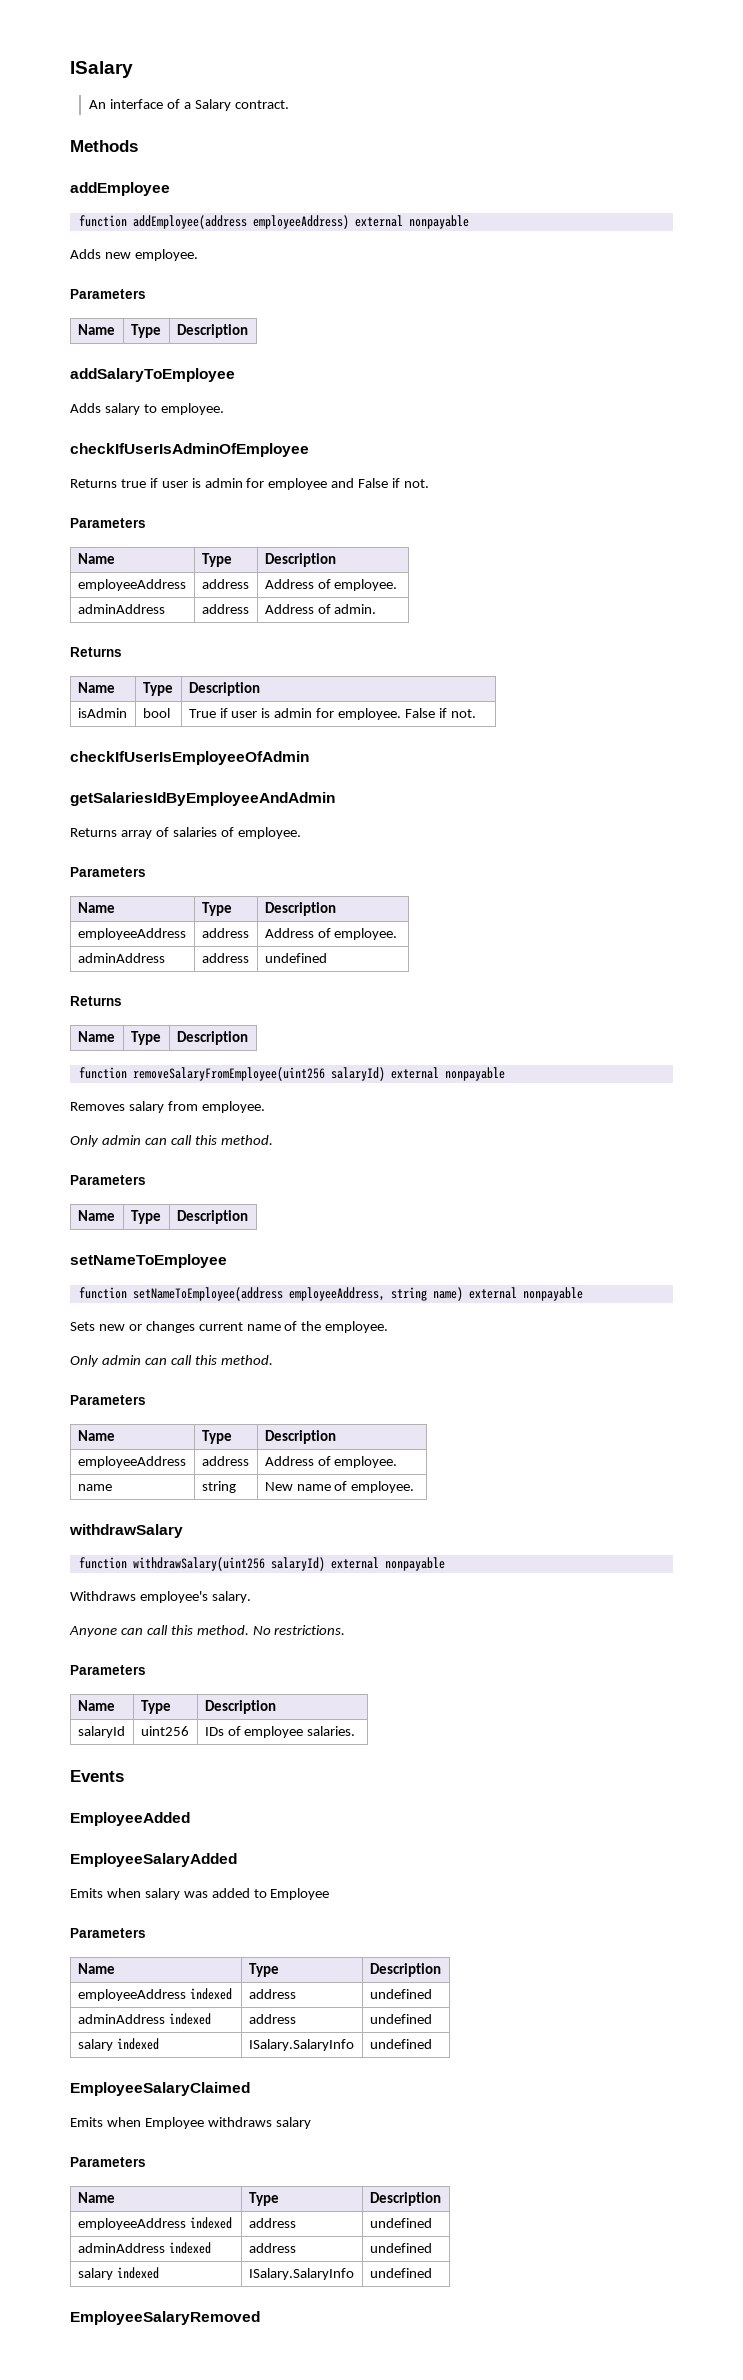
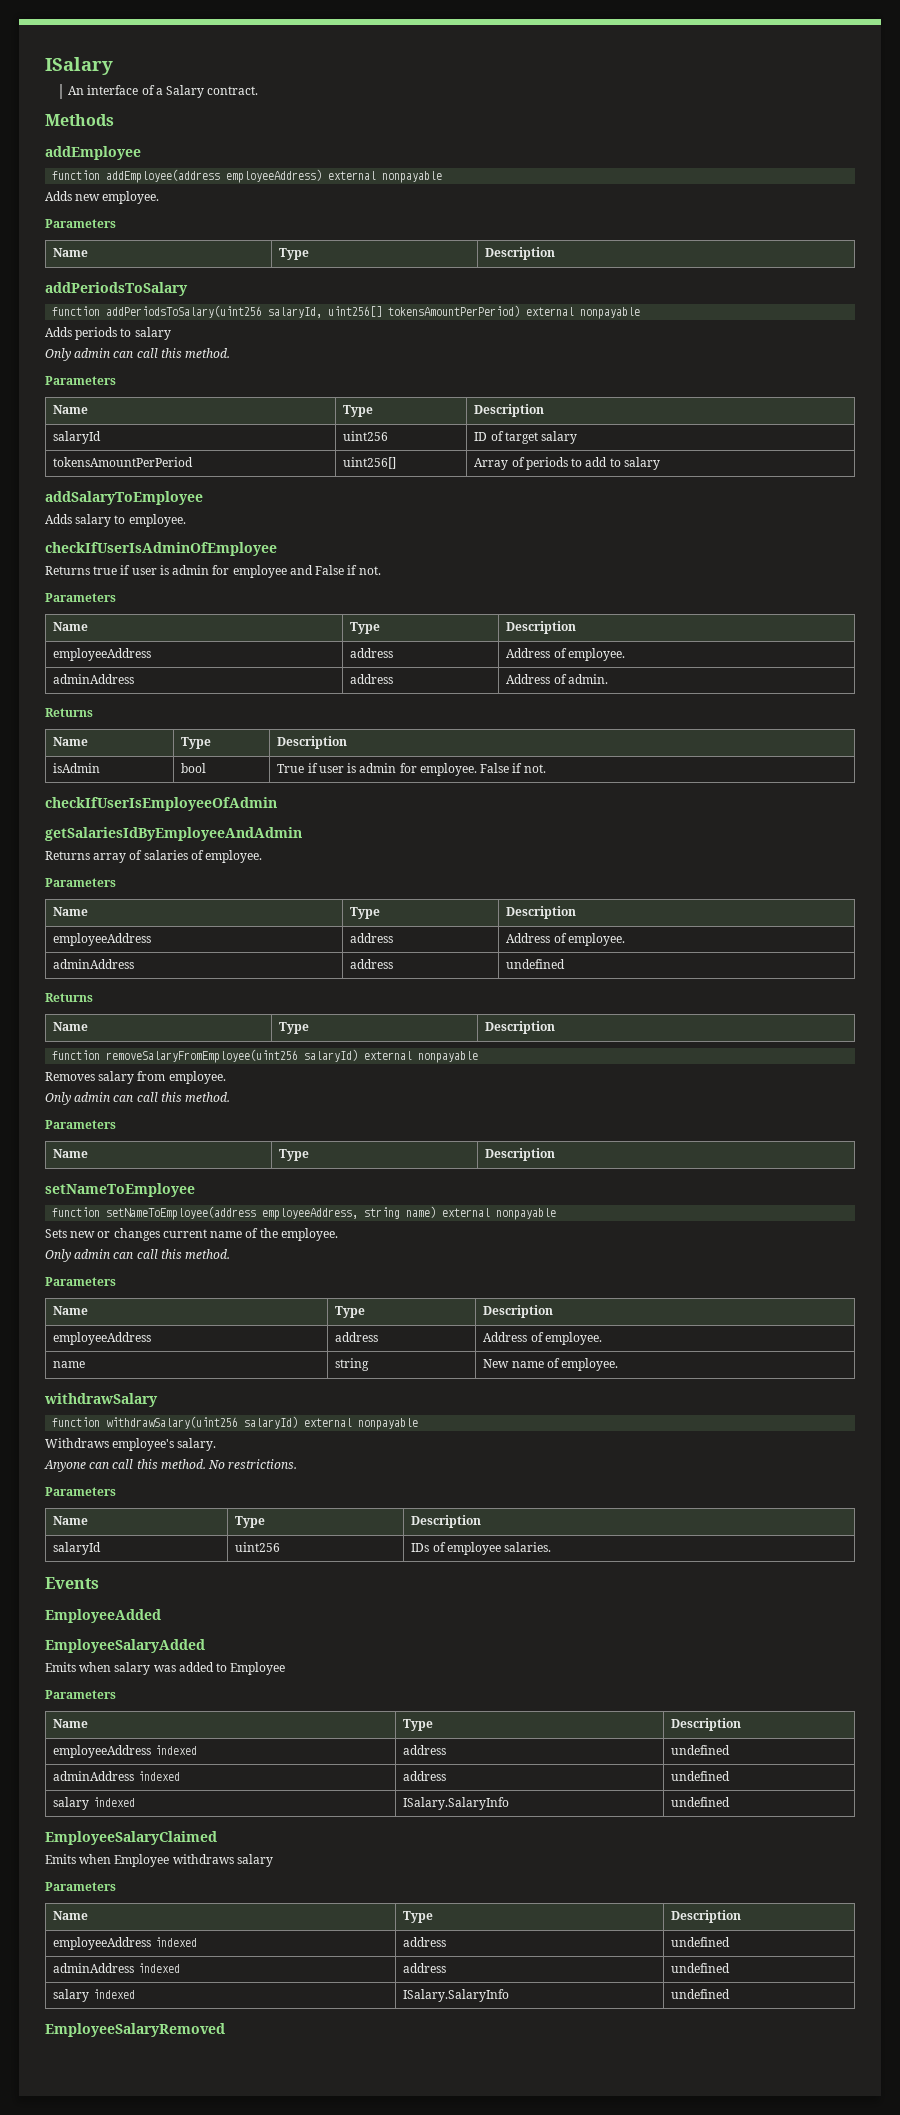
(248, 331) none -> [45,282,188,296] [52,305,641,319] [45,327,171,340] [45,348,231,361] [45,376,116,385] [53,405,89,414] [343,405,374,417] [474,404,545,417] [53,431,102,444] [343,431,389,441] [474,431,578,444] [53,457,194,467] [343,457,397,469] [474,457,660,470] // addPeriodsToSalary // function addPeriodsToSalary(uint256 salaryId, uint256[] tokensAmountPerPeriod) external nonpayable // Adds periods to salary // Only admin can call this method. // Parameters // Name | Type | Description // salaryId | uint256 | ID of target salary // tokensAmountPerPeriod | uint256[] | Array of periods to add to salary

